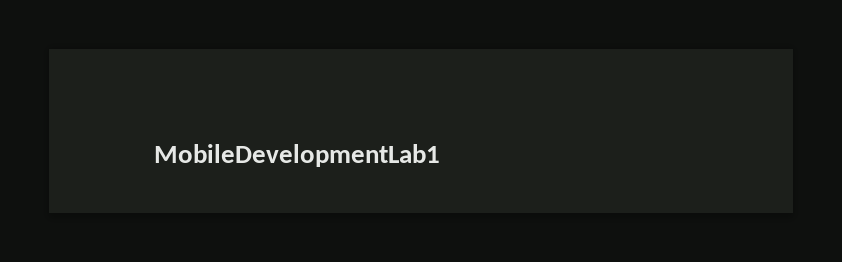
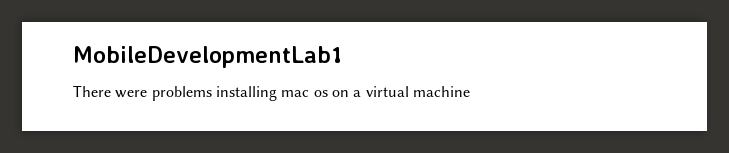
(440, 155) none -> [73,85,470,101] // There were problems installing mac os on a virtual machine

